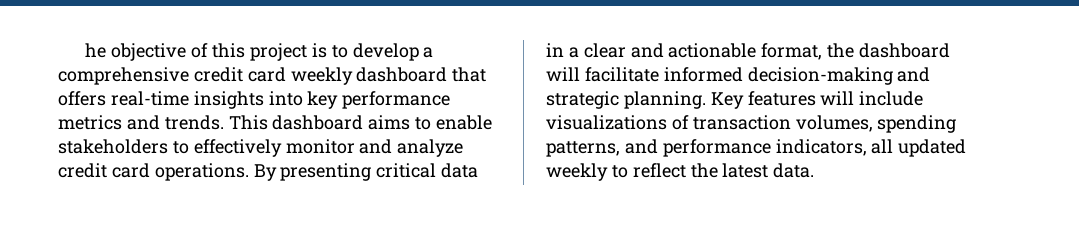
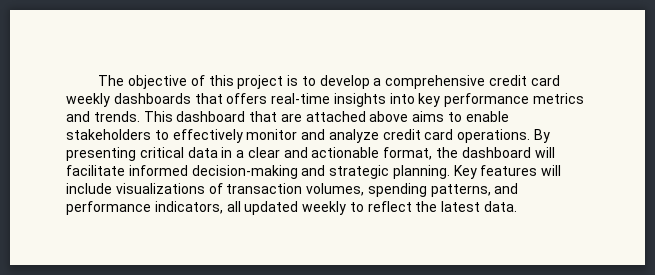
[85,43,107,58] he -> [98,75,125,86] The
[356,67,448,82] dashboard -> [113,93,191,104] dashboards
(364, 122) none -> [249,111,409,122] that are attached above

